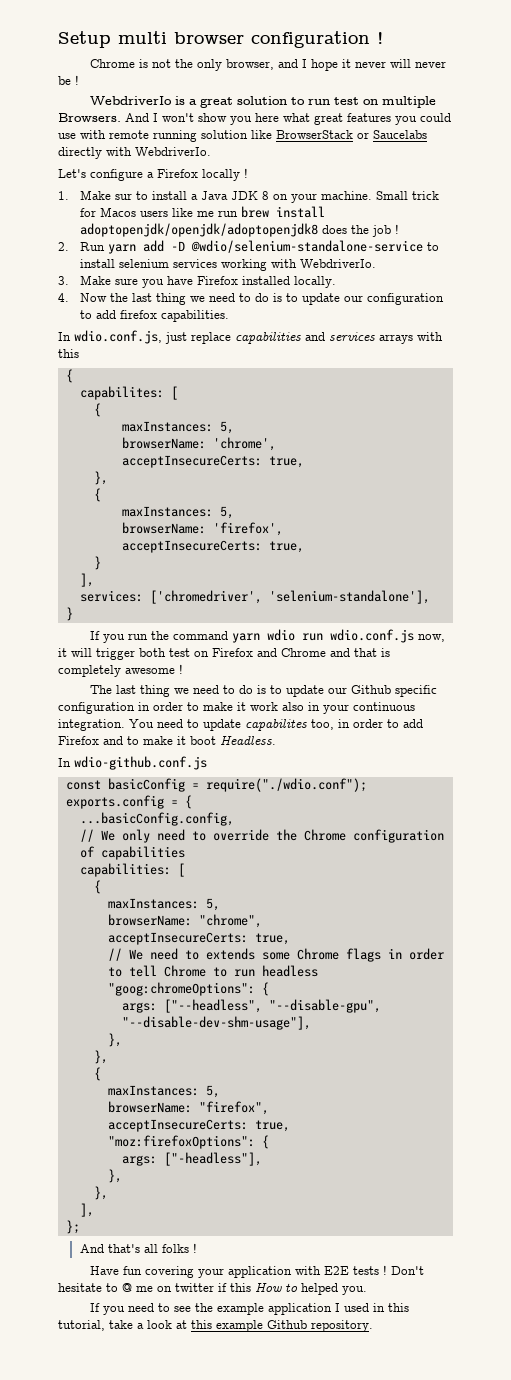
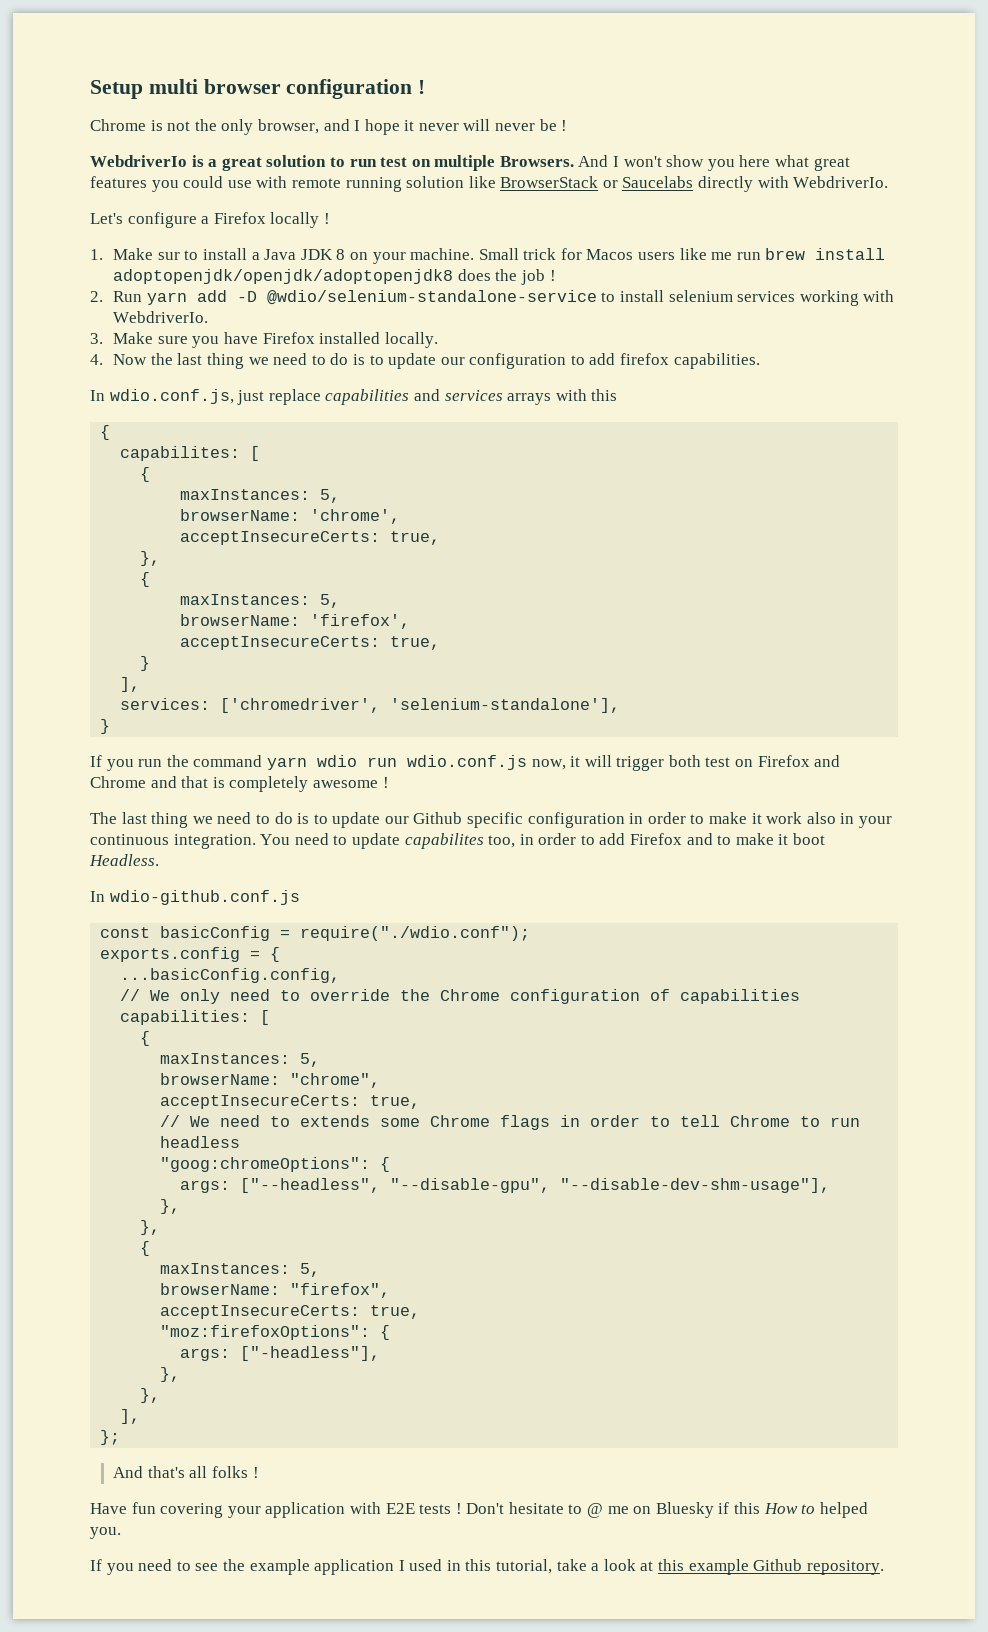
[175,1283,214,1292] twitter -> [655,1502,714,1518] Bluesky

